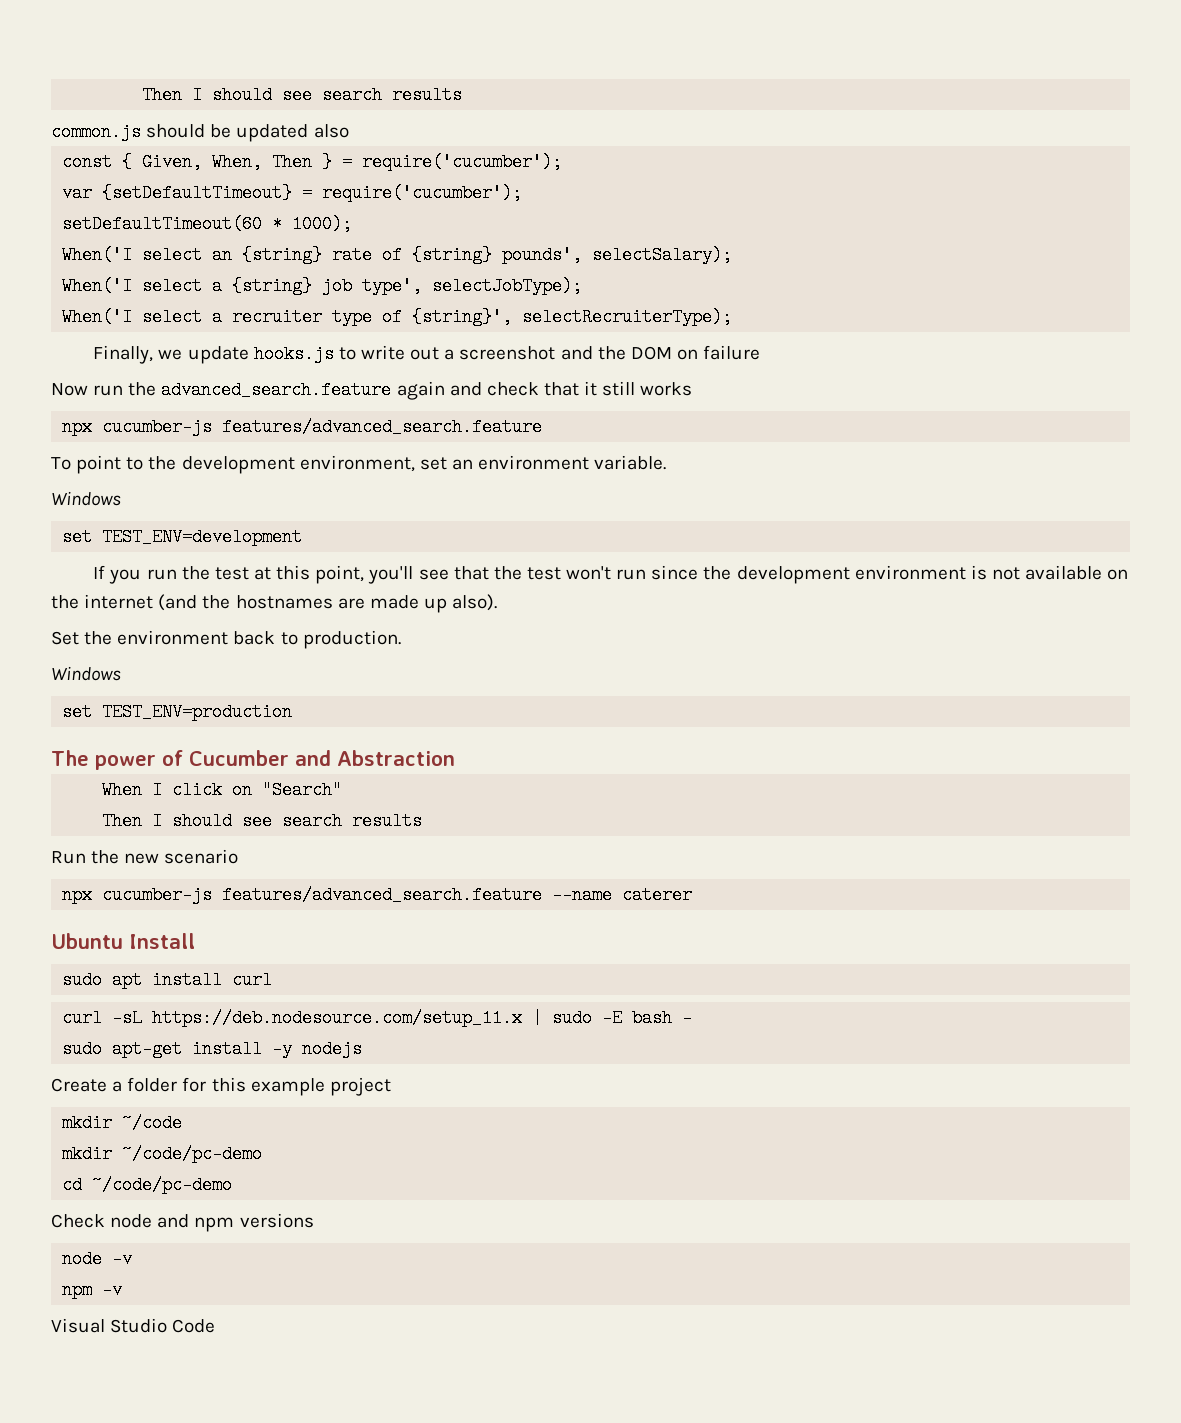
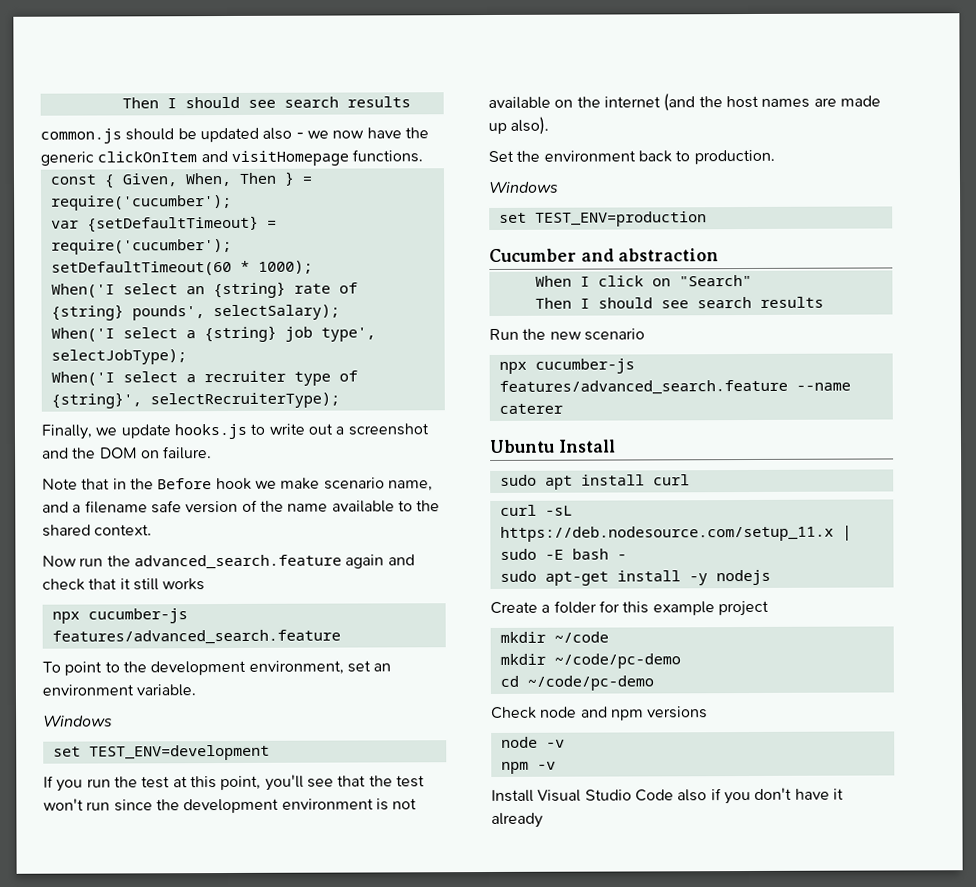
(349, 131) none -> [295,127,429,139] [40,149,424,166] - we now have the generic clickOnItem and visitHomepage functions.
[703,345,761,360] failure -> [163,446,213,460] [42,477,433,492] [42,499,441,514] [42,524,153,537] failure. // Note that in the Before hook we make scenario name, and a filename safe version of the name available to the shared context.
[235,595,333,609] hostnames -> [725,95,811,109] host names
[51,750,183,770] The power of -> (707, 219) none
[337,750,455,766] Abstraction -> [618,248,720,262] abstraction
(123, 1290) none -> [491,789,534,802] Install
(216, 1326) none -> [677,787,844,805] [491,812,543,828] also if you don't have it already

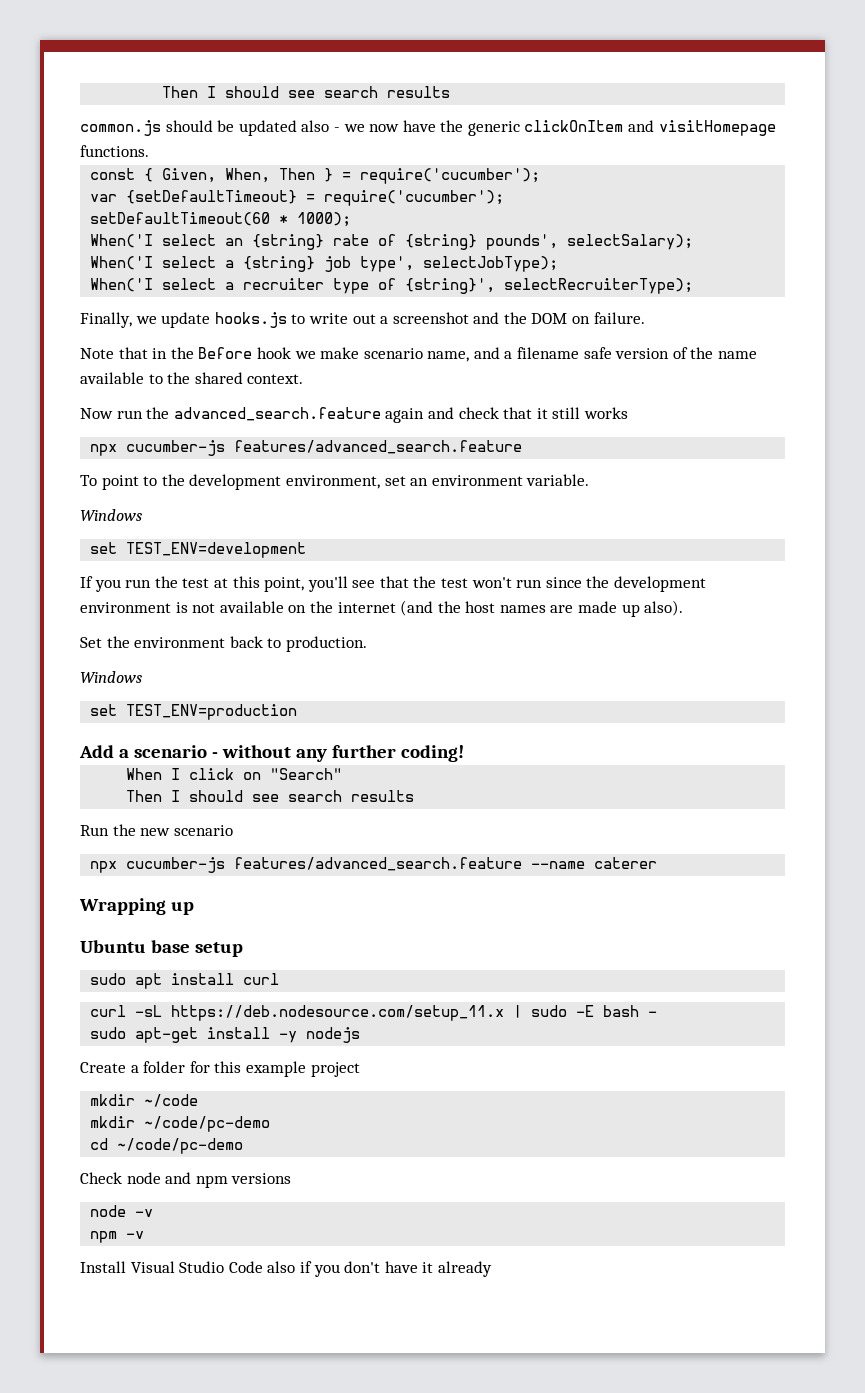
[489,248,720,262] Cucumber and abstraction -> [79,745,464,762] Add a scenario - without any further coding!
(563, 408) none -> [79,898,194,915] // Wrapping up
[557,439,616,453] Install -> [150,940,243,957] base setup

